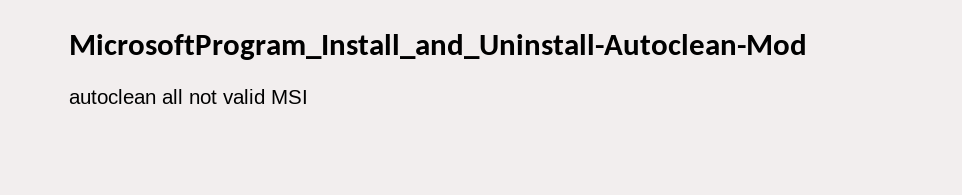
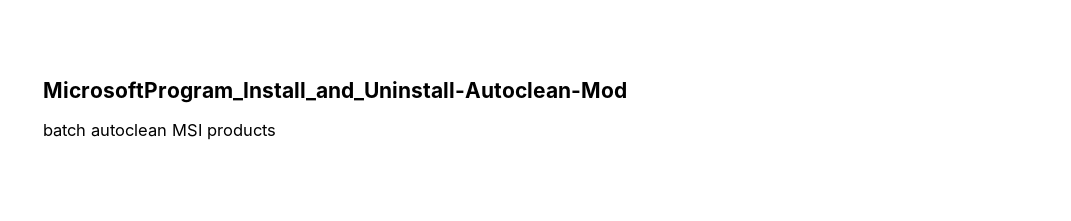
[69,89,308,104] autoclean all not valid MSI -> [43,124,276,140] batch autoclean MSI products

